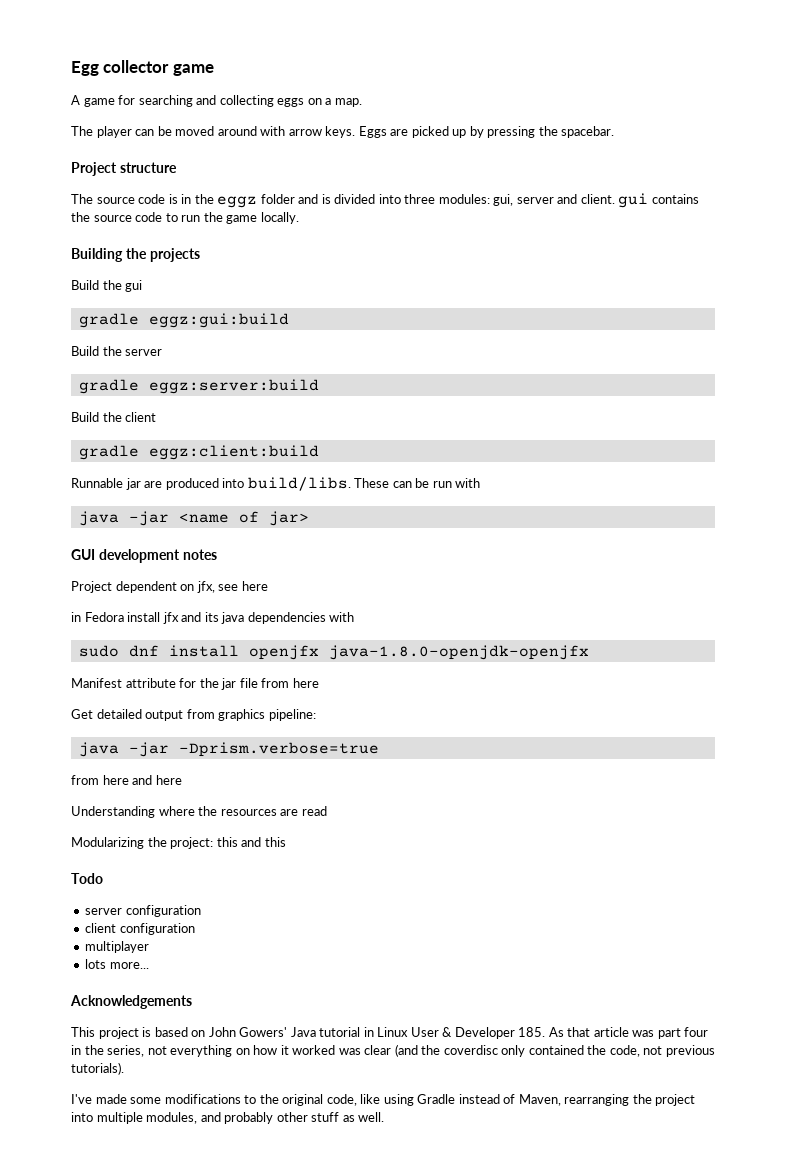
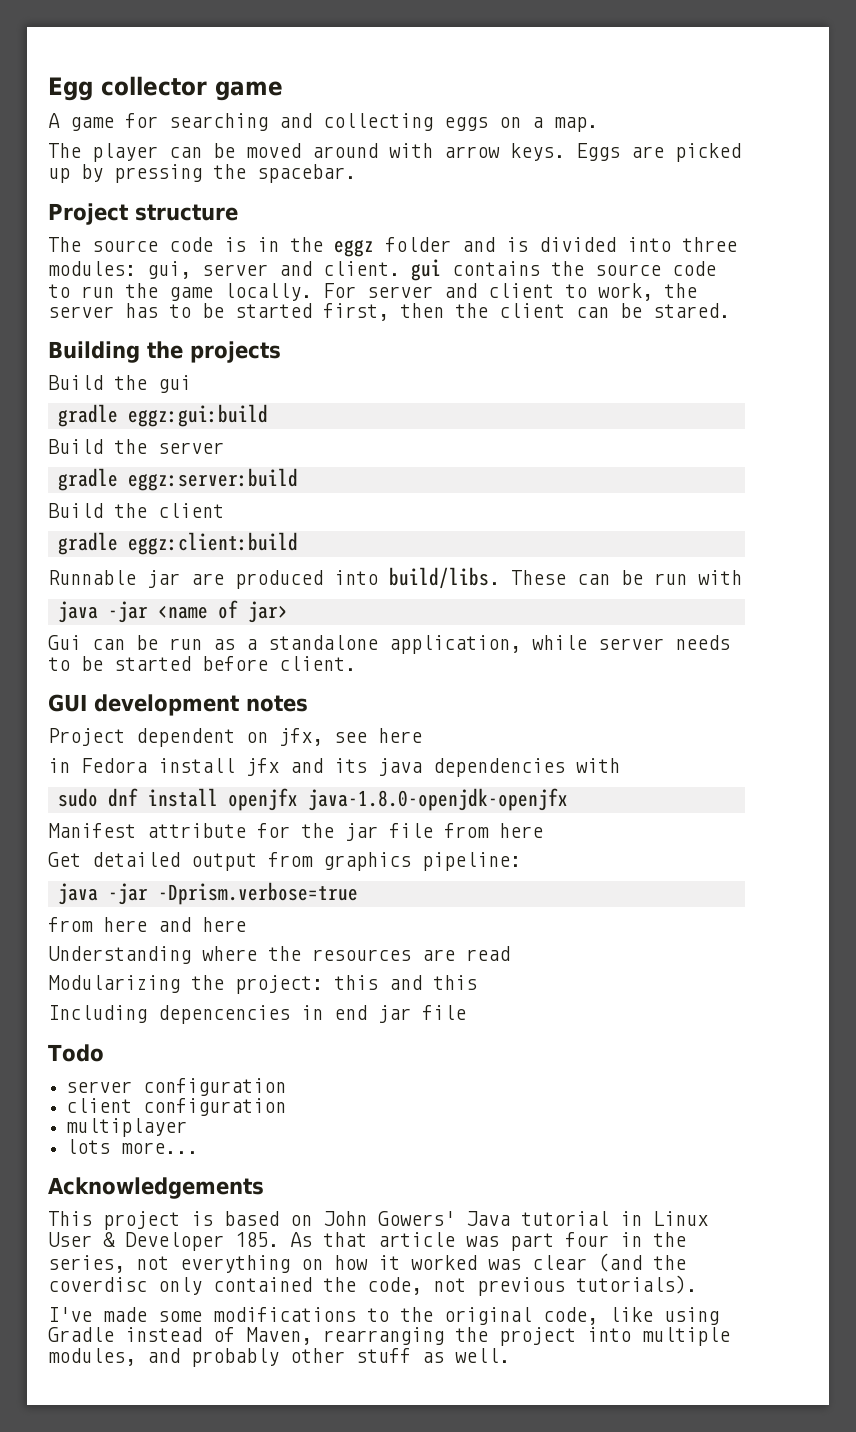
(299, 218) none -> [323,283,697,301] [48,303,730,321] For server and client to work, the server has to be started first, then the client can be stared.
(309, 518) none -> [48,635,730,654] [48,656,356,671] // Gui can be run as a standalone application, while server needs to be started before client.
(286, 842) none -> [48,1005,466,1024] // Including depencencies in end jar file

